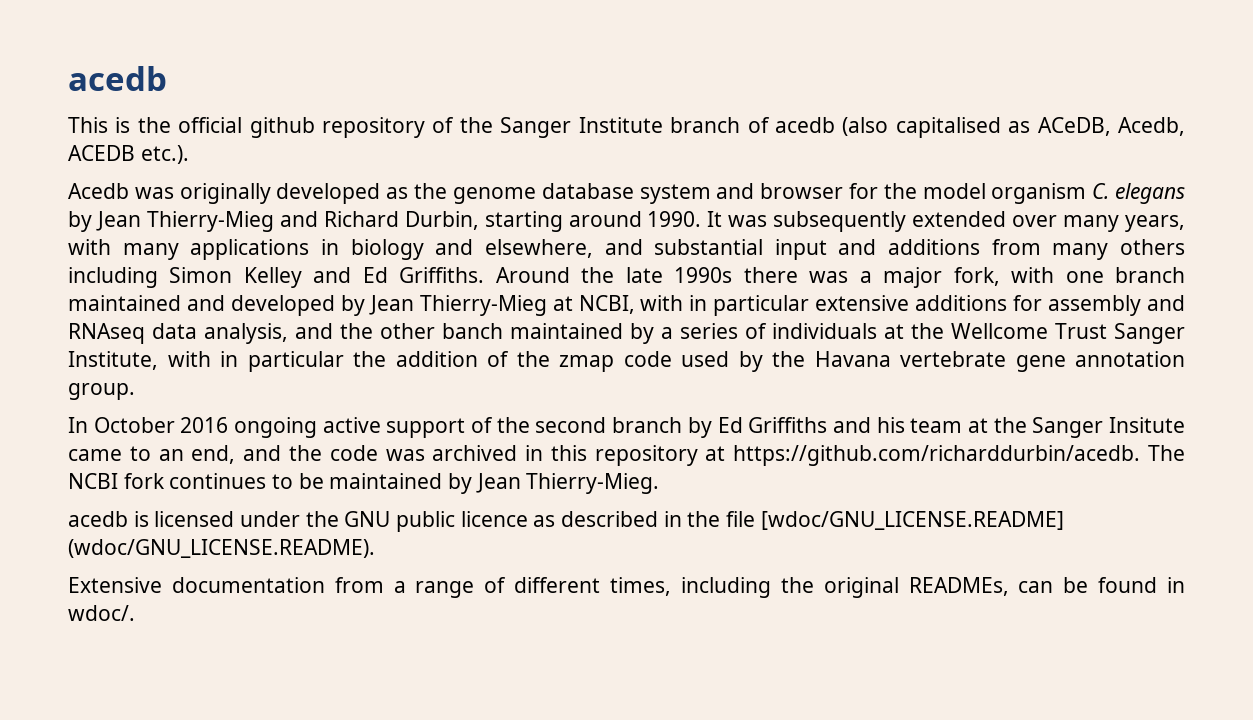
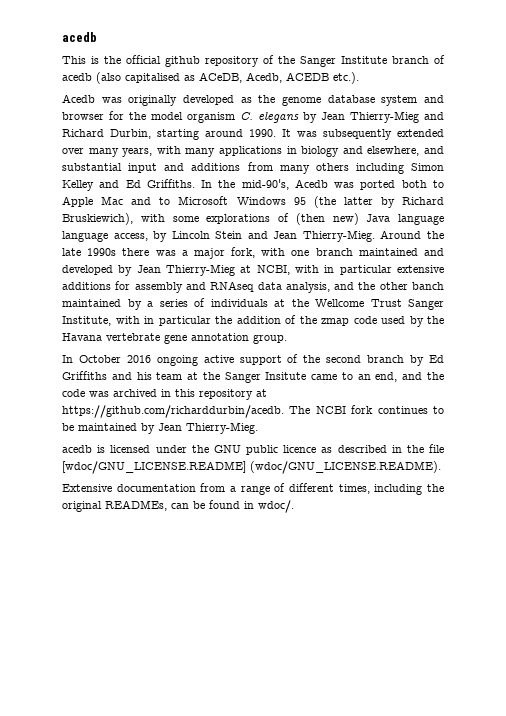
(485, 275) none -> [201,179,444,190] [62,196,444,208] [62,213,444,225] [62,230,375,242] In the mid-90's, Acedb was ported both to Apple Mac and to Microsoft Windows 95 (the latter by Richard Bruskiewich), with some explorations of (then new) Java language language access, by Lincoln Stein and Jean Thierry-Mieg.

